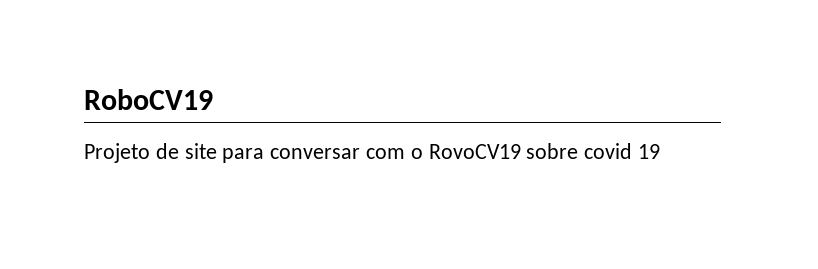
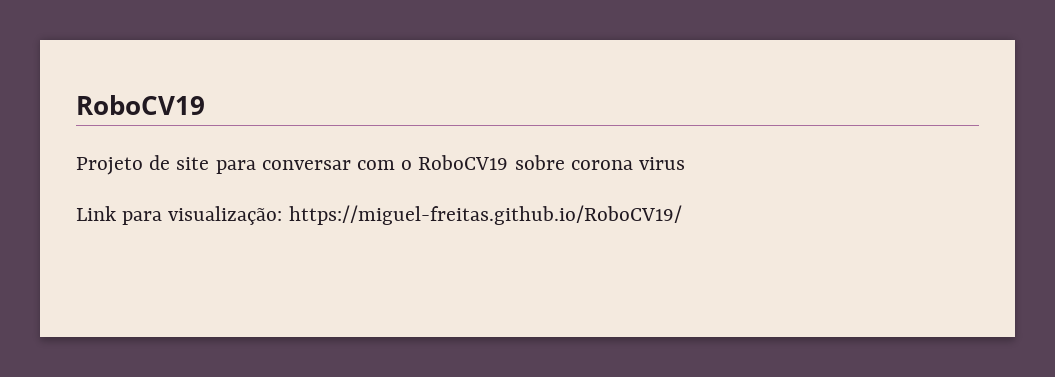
[428,143,661,159] RovoCV19 sobre covid 19 -> [418,155,686,170] [76,205,682,225] RoboCV19 sobre corona virus // Link para visualização: https://miguel-freitas.github.io/RoboCV19/

